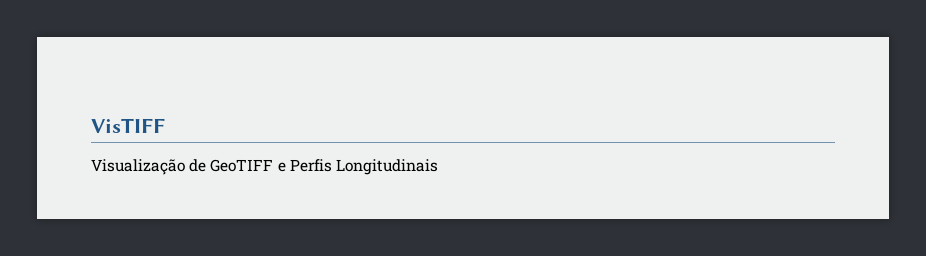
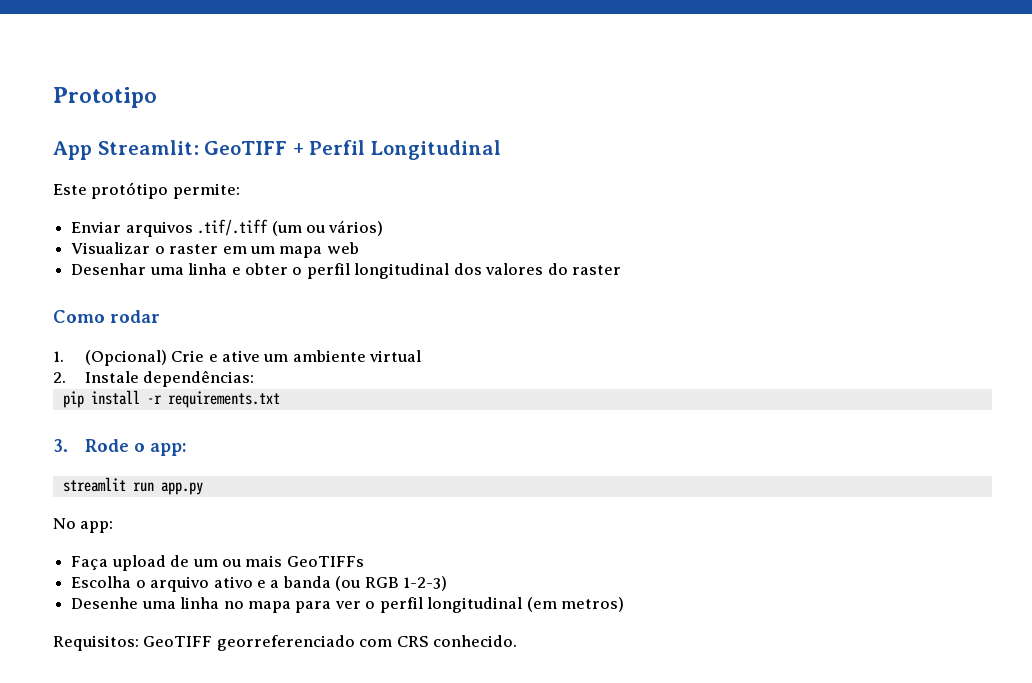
[91,118,165,133] [91,159,438,175] VisTIFF // Visualização de GeoTIFF e Perfis Longitudinais -> [53,87,157,108] [53,140,501,160] [53,182,240,199] [71,219,384,237] [71,242,359,258] [71,263,622,279] [53,310,160,323] [53,350,422,366] [53,370,255,387] [62,390,280,408] [53,439,187,456] [62,477,203,495] [53,518,114,533] [71,555,364,571] [71,576,448,592] [71,597,625,613] [53,635,518,651] Prototipo // App Streamlit: GeoTIFF + Perfil Longitudinal // Este protótipo permite: // Enviar arquivos .tif/.tiff (um ou vários) // Visualizar o raster em um mapa web // Desenhar uma linha e obter o perfil longitudinal dos valores do raster // Como rodar // 1. (Opcional) Crie e ative um ambiente virtual // 2. Instale dependências: // pip install -r requirements.txt // 3. Rode o app: // streamlit run app.py // No app: // Faça upload de um ou mais GeoTIFFs // Escolha o arquivo ativo e a banda (ou RGB 1-2-3) // Desenhe uma linha no mapa para ver o perfil longitudinal (em metros) // Requisitos: GeoTIFF georreferenciado com CRS conhecido.

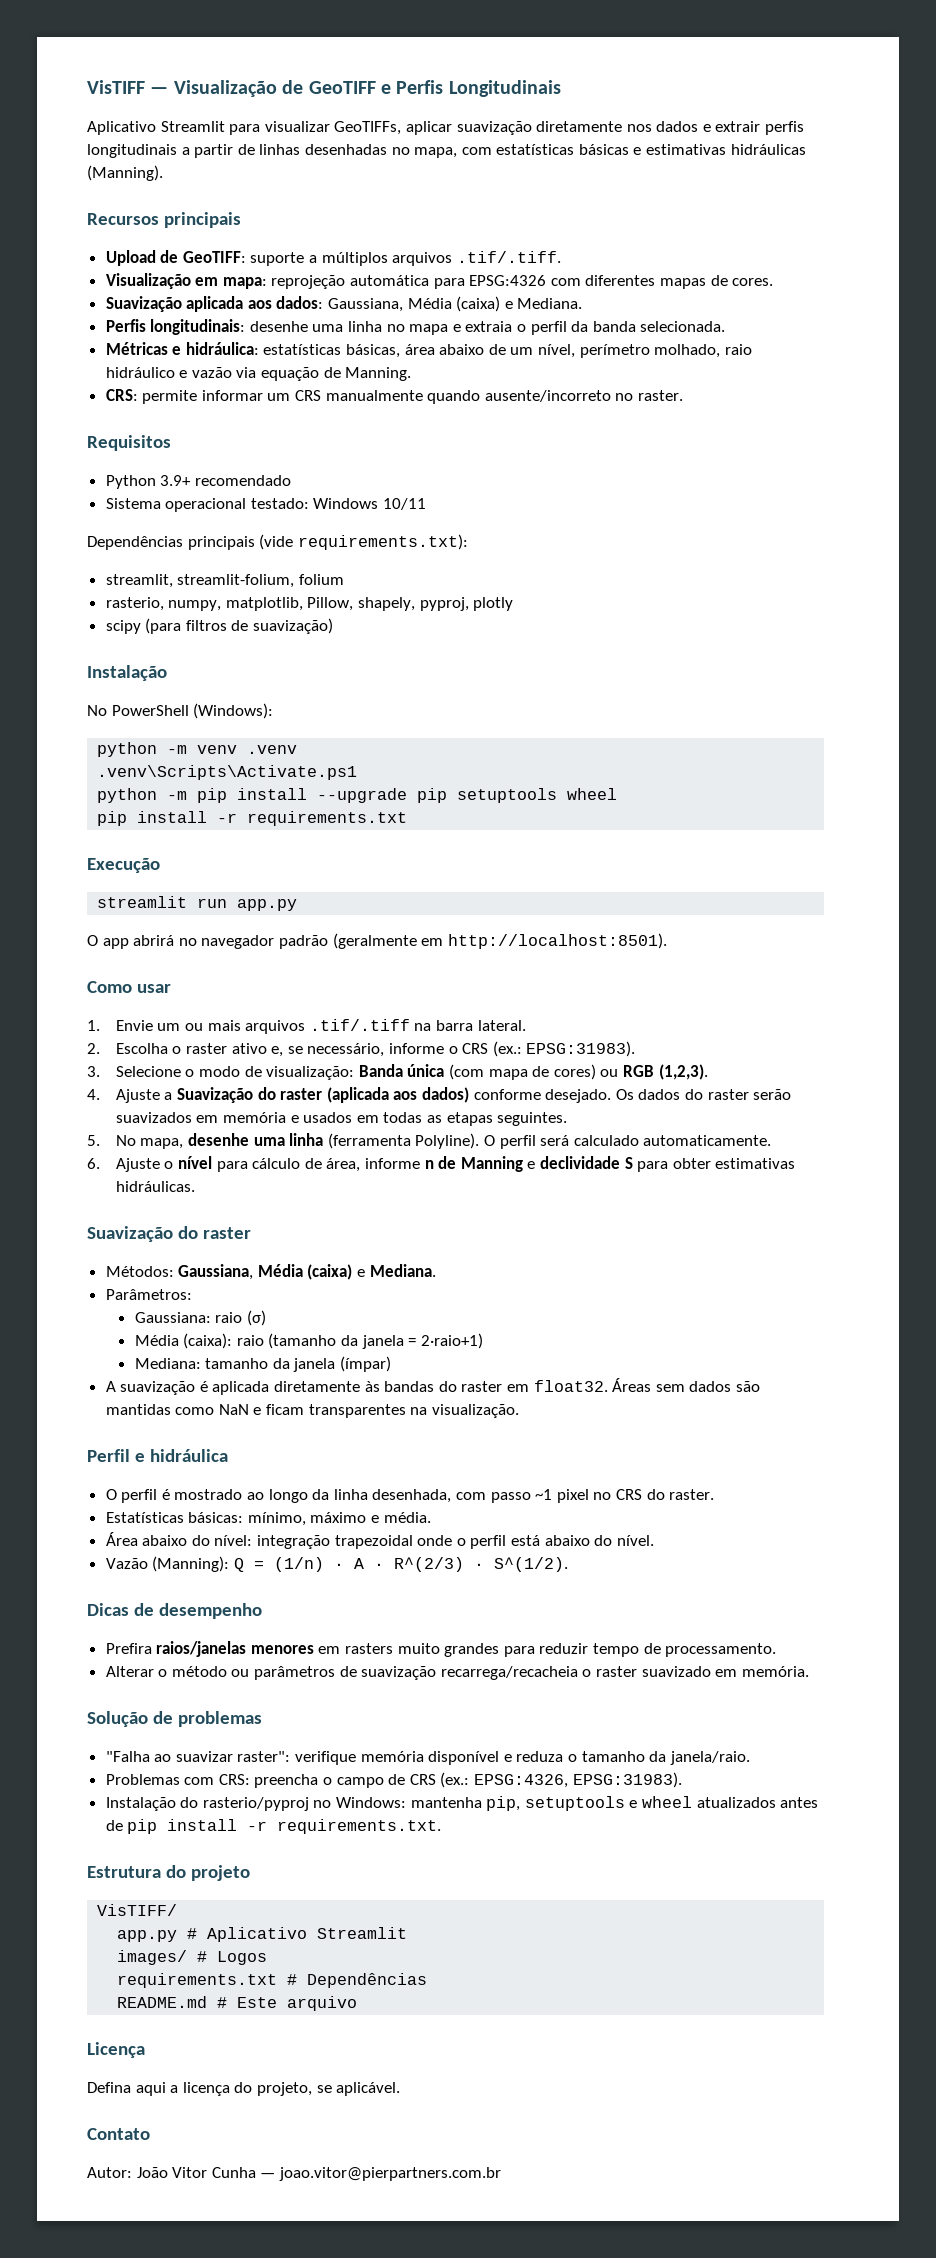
[53,87,157,108] [53,140,501,160] [53,182,240,199] [71,219,384,237] [71,242,359,258] [71,263,622,279] [53,310,160,323] [53,350,422,366] [53,370,255,387] Prototipo // App Streamlit: GeoTIFF + Perfil Longitudinal // Este protótipo permite: // Enviar arquivos .tif/.tiff (um ou vários) // Visualizar o raster em um mapa web // Desenhar uma linha e obter o perfil longitudinal dos valores do raster // Como rodar // 1. (Opcional) Crie e ative um ambiente virtual // 2. Instale dependências: -> [87,80,561,97] [87,121,805,135] [87,144,806,158] [87,165,163,181] [87,212,241,228] [105,250,561,266] [105,273,774,289] [105,296,583,312] [105,319,726,335] [105,342,752,358] [105,367,412,381] [105,389,684,404] [87,435,171,451] [105,475,291,489] [105,498,427,512] [87,534,468,550] [105,574,344,588] [105,597,514,611] [105,618,334,634] [87,665,167,681] [87,703,274,719] [97,742,298,757] [97,765,358,780] [97,788,618,803] VisTIFF — Visualização de GeoTIFF e Perfis Longitudinais // Aplicativo Streamlit para visualizar GeoTIFFs, aplicar suavização diretamente nos dados e extrair perfis longitudinais a partir de linhas desenhadas no mapa, com estatísticas básicas e estimativas hidráulicas (Manning). // Recursos principais // Upload de GeoTIFF: suporte a múltiplos arquivos .tif/.tiff. // Visualização em mapa: reprojeção automática para EPSG:4326 com diferentes mapas de cores. // Suavização aplicada aos dados: Gaussiana, Média (caixa) e Mediana. // Perfis longitudinais: desenhe uma linha no mapa e extraia o perfil da banda selecionada. // Métricas e hidráulica: estatísticas básicas, área abaixo de um nível, perímetro molhado, raio hidráulico e vazão via equação de Manning. // CRS: permite informar um CRS manualmente quando ausente/incorreto no raster. // Requisitos // Python 3.9+ recomendado // Sistema operacional testado: Windows 10/11 // Dependências principais (vide requirements.txt): // streamlit, streamlit-folium, folium // rasterio, numpy, matplotlib, Pillow, shapely, pyproj, plotly // scipy (para filtros de suavização) // Instalação // No PowerShell (Windows): // python -m venv .venv // .venv\Scripts\Activate.ps1 // python -m pip install --upgrade pip setuptools wheel
[53,439,187,456] 3. Rode o app: -> [87,858,160,873] Execução
[53,518,114,533] [71,555,364,571] [71,576,448,592] [71,597,625,613] [53,635,518,651] No app: // Faça upload de um ou mais GeoTIFFs // Escolha o arquivo ativo e a banda (ou RGB 1-2-3) // Desenhe uma linha no mapa para ver o perfil longitudinal (em metros) // Requisitos: GeoTIFF georreferenciado com CRS conhecido. -> [87,933,667,949] [87,981,171,993] [87,1019,526,1034] [87,1041,636,1057] [87,1064,708,1080] [87,1087,792,1103] [115,1112,568,1126] [87,1133,772,1149] [87,1156,796,1172] [115,1181,195,1192] [87,1226,251,1242] [105,1264,436,1280] [105,1289,192,1300] [134,1310,266,1326] [134,1333,483,1349] [134,1356,391,1372] [105,1378,760,1395] [105,1404,519,1418] [87,1449,228,1462] [105,1489,715,1503] [105,1512,431,1526] [105,1532,654,1549] [105,1556,568,1572] [87,1603,262,1619] [105,1641,777,1657] [105,1666,809,1680] [87,1711,262,1727] [105,1751,750,1765] [105,1772,682,1788] [105,1796,819,1811] [105,1819,442,1834] [87,1865,250,1881] [97,1904,178,1916] [117,1927,408,1942] [117,1950,268,1965] [117,1973,428,1988] [117,1996,358,2011] [87,2042,145,2058] [87,2082,401,2096] [87,2128,150,2140] [87,2167,501,2181] O app abrirá no navegador padrão (geralmente em http://localhost:8501). // Como usar // 1. Envie um ou mais arquivos .tif/.tiff na barra lateral. // 2. Escolha o raster ativo e, se necessário, informe o CRS (ex.: EPSG:31983). // 3. Selecione o modo de visualização: Banda única (com mapa de cores) ou RGB (1,2,3). // 4. Ajuste a Suavização do raster (aplicada aos dados) conforme desejado. Os dados do raster serão suavizados em memória e usados em todas as etapas seguintes. // 5. No mapa, desenhe uma linha (ferramenta Polyline). O perfil será calculado automaticamente. // 6. Ajuste o nível para cálculo de área, informe n de Manning e declividade S para obter estimativas hidráulicas. // Suavização do raster // Métodos: Gaussiana, Média (caixa) e Mediana. // Parâmetros: // Gaussiana: raio (σ) // Média (caixa): raio (tamanho da janela = 2·raio+1) // Mediana: tamanho da janela (ímpar) // A suavização é aplicada diretamente às bandas do raster em float32. Áreas sem dados são mantidas como NaN e ficam transparentes na visualização. // Perfil e hidráulica // O perfil é mostrado ao longo da linha desenhada, com passo ~1 pixel no CRS do raster. // Estatísticas básicas: mínimo, máximo e média. // Área abaixo do nível: integração trapezoidal onde o perfil está abaixo do nível. // Vazão (Manning): Q = (1/n) · A · R^(2/3) · S^(1/2). // Dicas de desempenho // Prefira raios/janelas menores em rasters muito grandes para reduzir tempo de processamento. // Alterar o método ou parâmetros de suavização recarrega/recacheia o raster suavizado em memória. // Solução de problemas // "Falha ao suavizar raster": verifique memória disponível e reduza o tamanho da janela/raio. // Problemas com CRS: preencha o campo de CRS (ex.: EPSG:4326, EPSG:31983). // Instalação do rasterio/pyproj no Windows: mantenha pip, setuptools e wheel atualizados antes de pip install -r requirements.txt. // Estrutura do projeto // VisTIFF/ // app.py # Aplicativo Streamlit // images/ # Logos // requirements.txt # Dependências // README.md # Este arquivo // Licença // Defina aqui a licença do projeto, se aplicável. // Contato // Autor: João Vitor Cunha — joao.vitor@pierpartners.com.br

